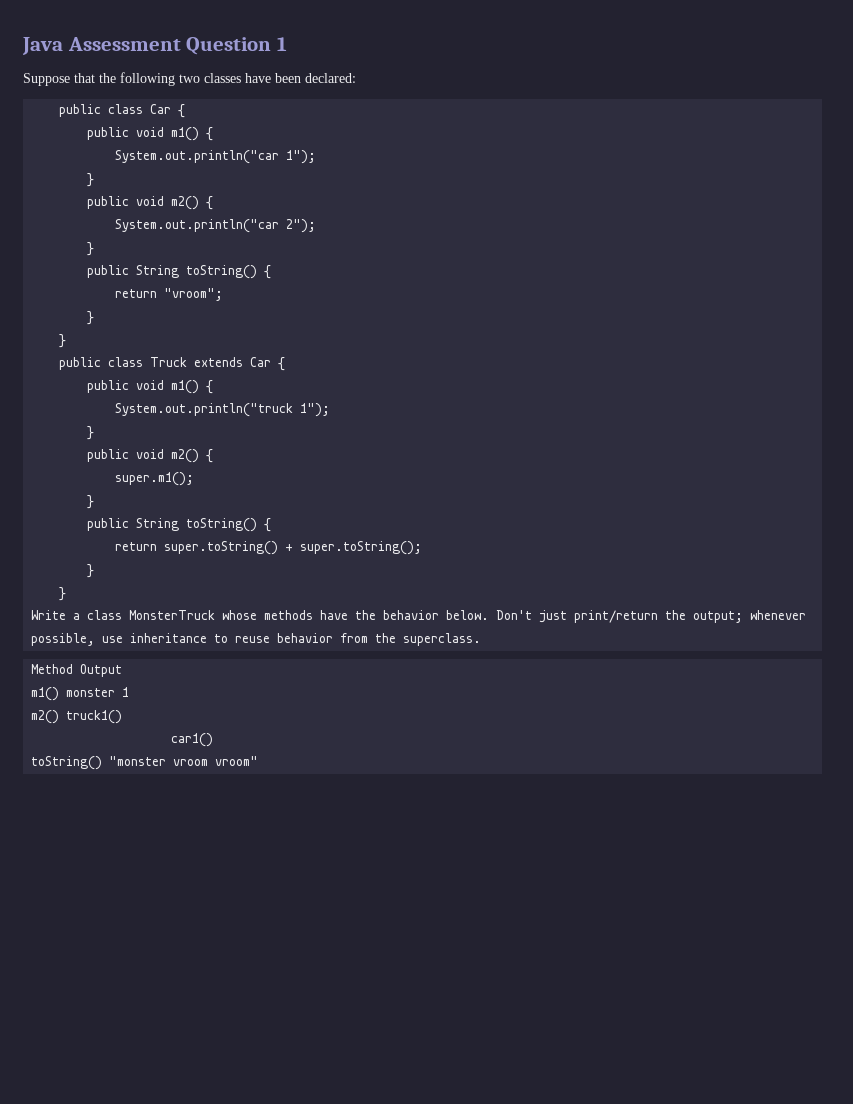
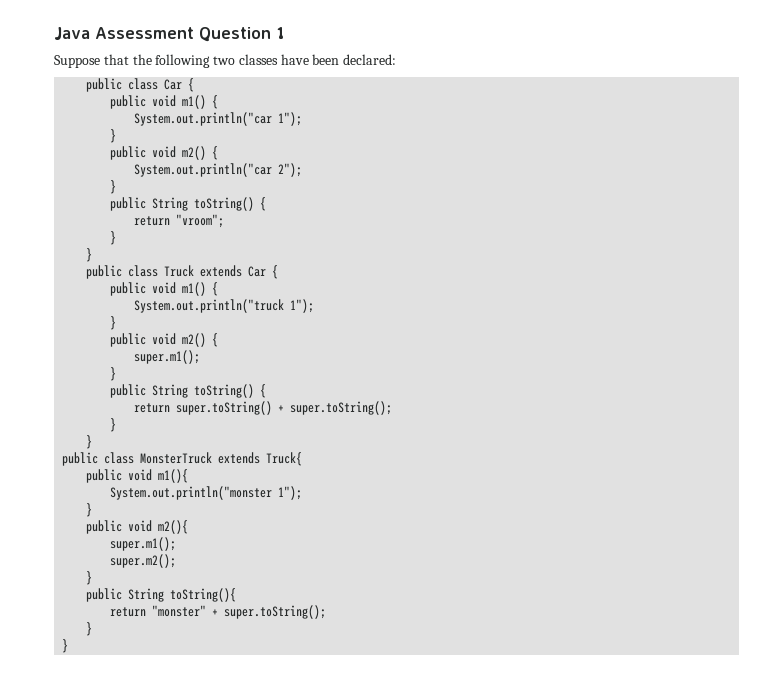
[31,610,807,623] [31,633,482,646] [31,664,123,677] [31,687,130,701] [31,710,123,724] [171,733,214,747] [31,756,259,770] Write a class MonsterTruck whose methods have the behavior below. Don't just print/return the output; whenever possible, use inheritance to reuse behavior from the superclass. // Method Output // m1() monster 1 // m2() truck1() // car1() // toString() "monster vroom vroom" -> [62,452,303,466] [86,469,189,483] [110,486,303,500] [86,503,93,517] [86,520,189,534] [110,537,177,551] [110,554,177,568] [86,571,93,585] [86,588,237,602] [110,605,327,619] [86,622,93,636] [62,639,69,653] public class MonsterTruck extends Truck{ // public void m1(){ // System.out.println("monster 1"); // } // public void m2(){ // super.m1(); // super.m2(); // } // public String toString(){ // return "monster" + super.toString(); // } // }

